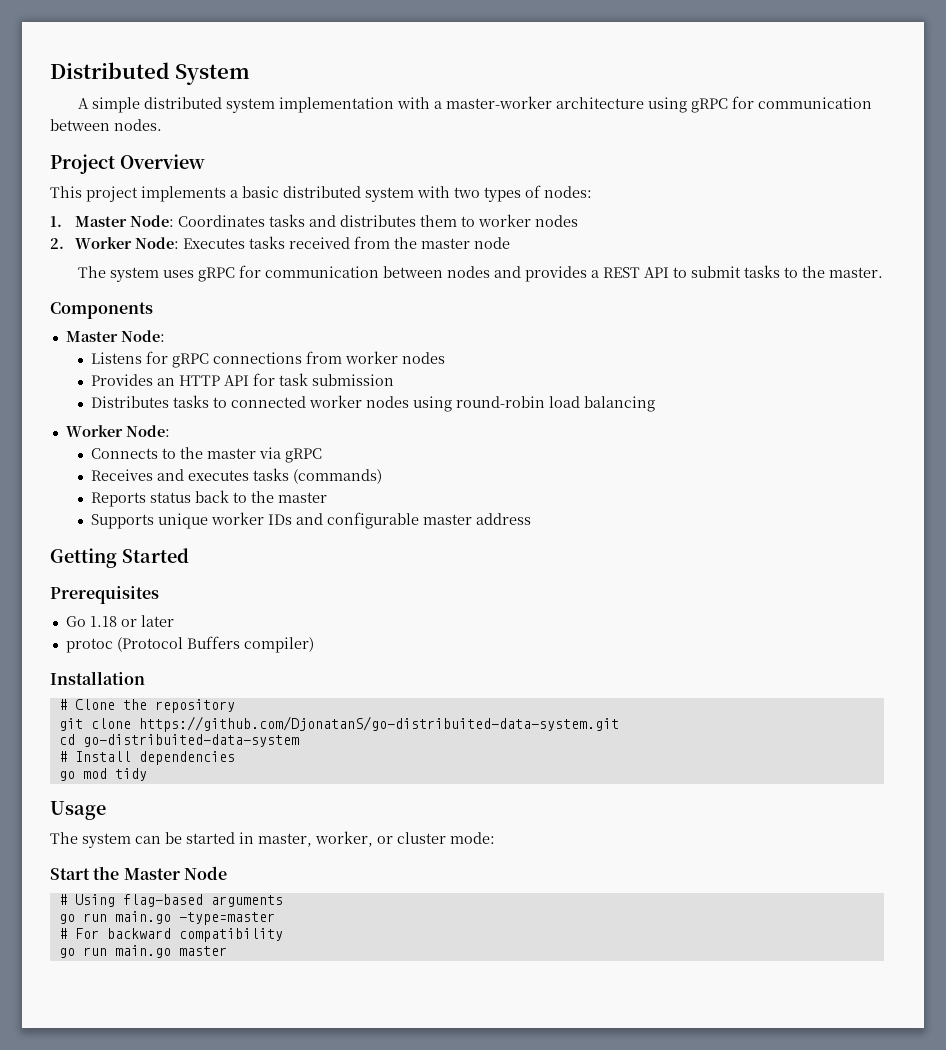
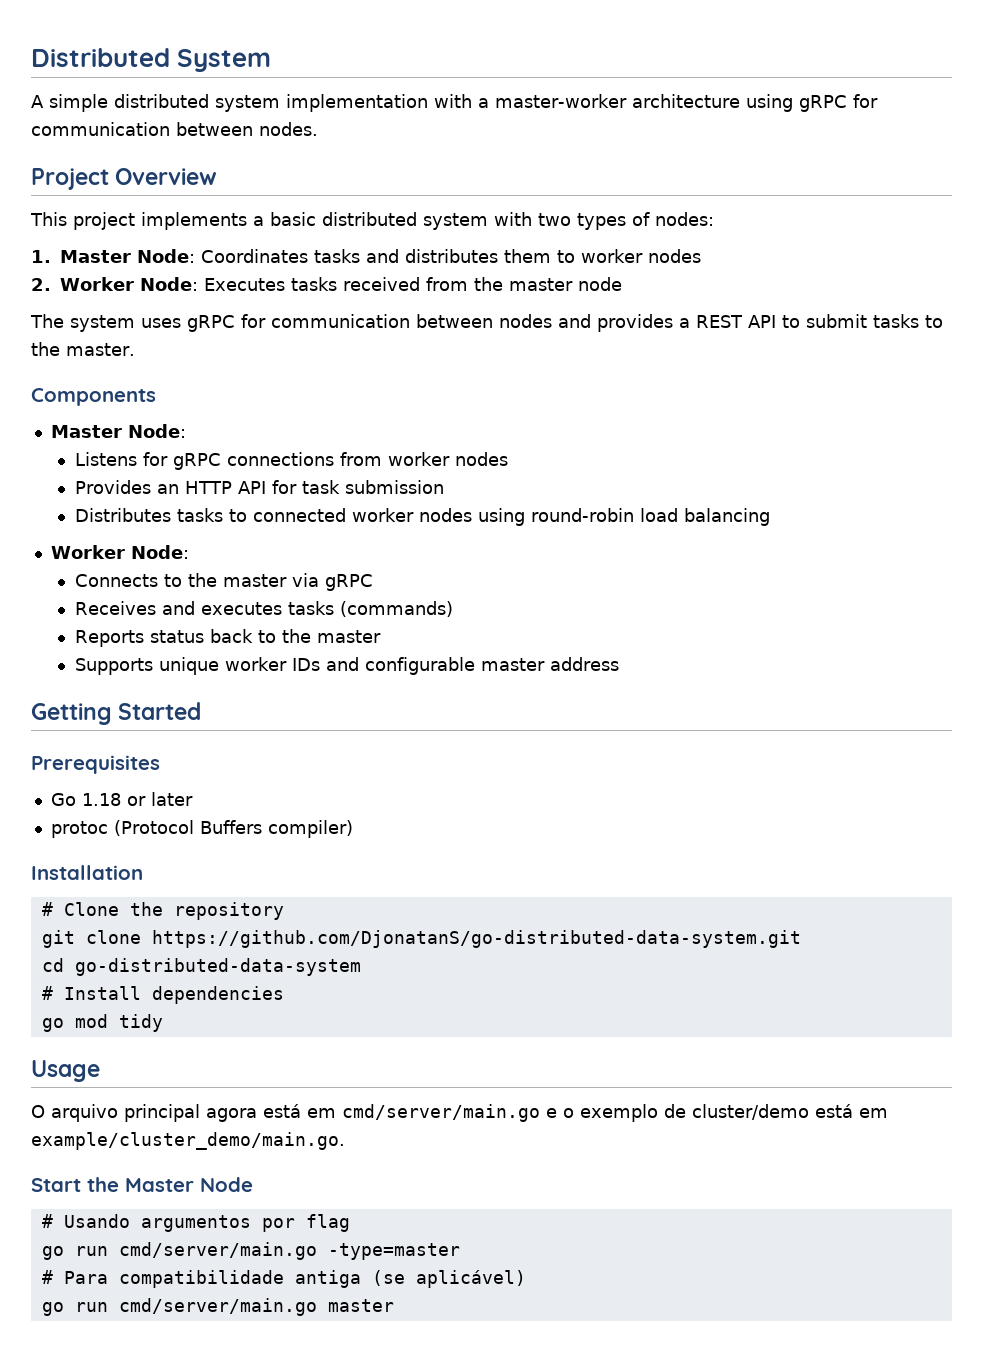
[138,716,619,732] https://github.com/DjonatanS/go-distribuited-data-system.git -> [151,930,801,948] https://github.com/DjonatanS/go-distributed-data-system.git
[82,734,299,747] go-distribuited-data-system -> [74,958,361,976] go-distributed-data-system
[50,831,495,848] The system can be started in master, worker, or cluster mode: -> [31,1104,888,1122] [31,1132,345,1150] O arquivo principal agora está em cmd/server/main.go e o exemplo de cluster/demo está em example/cluster_demo/main.go.
[74,894,283,907] [58,911,171,924] Using flag-based arguments // go run main.go -> [63,1214,350,1232] [41,1242,317,1260] Usando argumentos por flag // go run cmd/server/main.go
[74,928,283,942] [58,945,171,958] For backward compatibility // go run main.go -> [63,1270,526,1288] [41,1298,317,1316] Para compatibilidade antiga (se aplicável) // go run cmd/server/main.go

